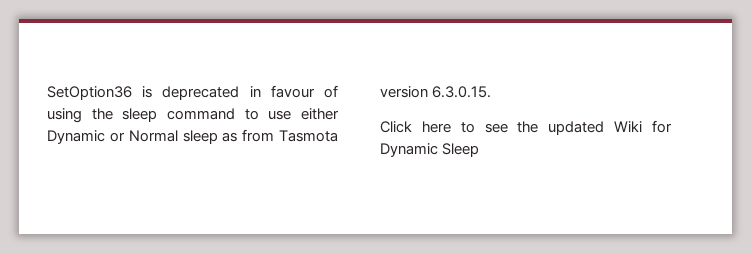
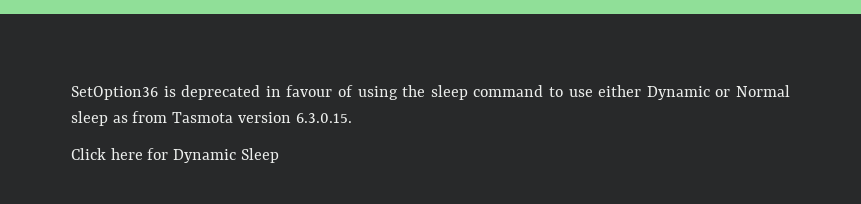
[460,121,643,135] to see the updated Wiki -> (143, 154) none

